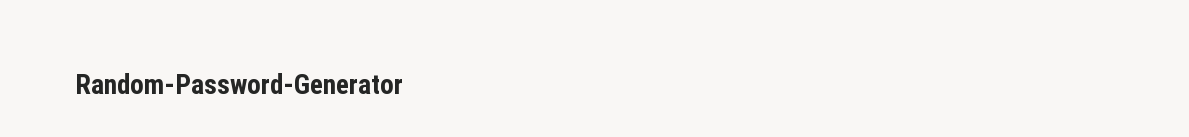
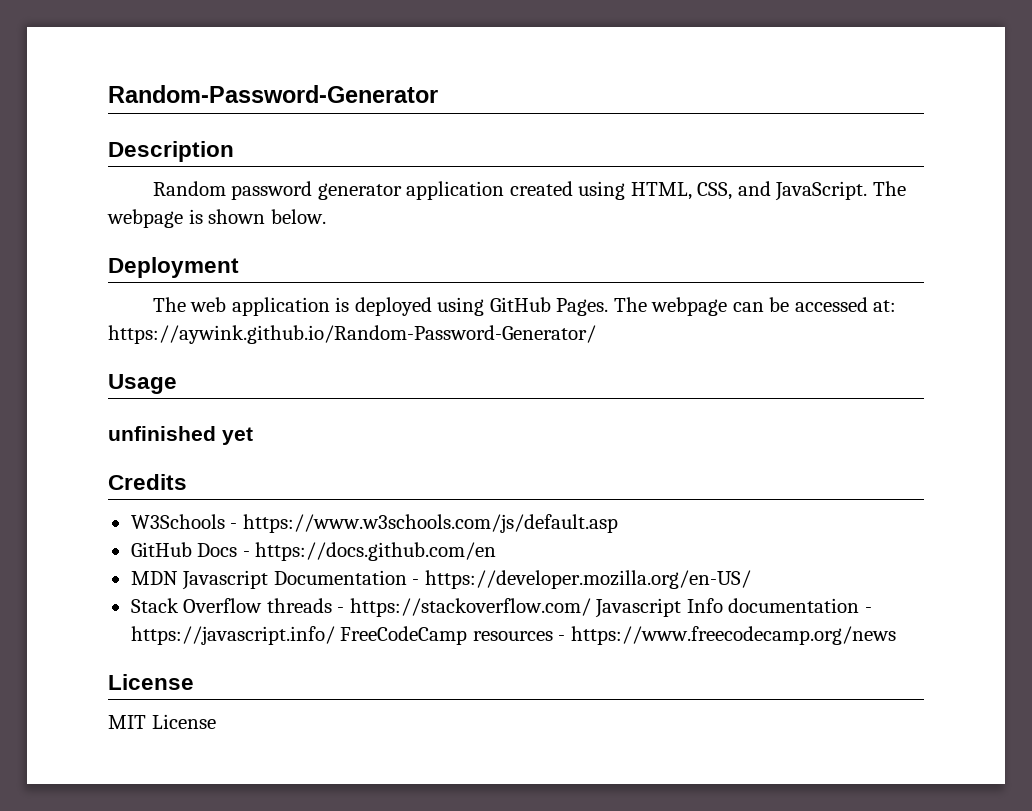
(403, 83) none -> [108,141,234,162] [152,181,906,201] [107,209,326,228] [108,257,239,278] [152,297,897,316] [108,325,596,344] [108,374,177,394] [108,426,253,445] [108,474,187,490] [130,514,618,533] [130,542,497,561] [130,570,751,590] [130,598,872,618] [130,626,896,645] [108,674,194,690] [108,714,216,729] // Description // Random password generator application created using HTML, CSS, and JavaScript. The webpage is shown below. // Deployment // The web application is deployed using GitHub Pages. The webpage can be accessed at: https://aywink.github.io/Random-Password-Generator/ // Usage // unfinished yet // Credits // W3Schools - https://www.w3schools.com/js/default.asp // GitHub Docs - https://docs.github.com/en // MDN Javascript Documentation - https://developer.mozilla.org/en-US/ // Stack Overflow threads - https://stackoverflow.com/ Javascript Info documentation - https://javascript.info/ FreeCodeCamp resources - https://www.freecodecamp.org/news // License // MIT License

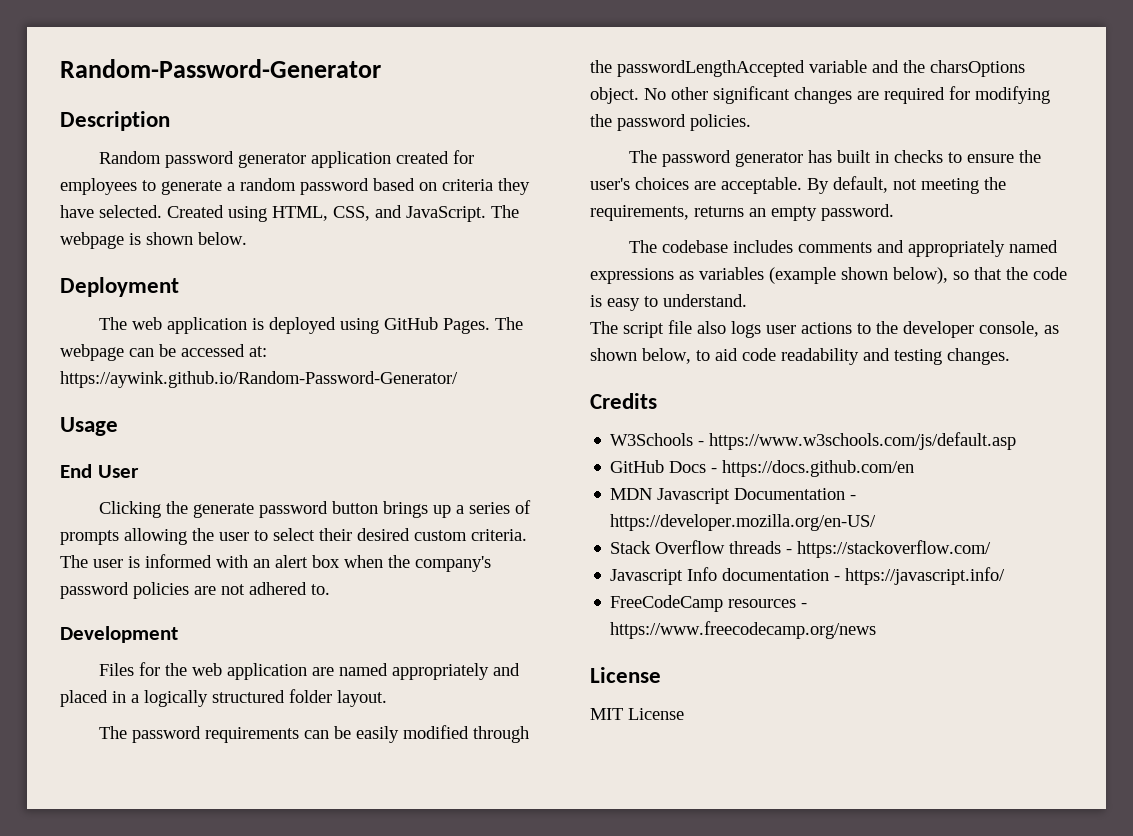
(573, 188) none -> [452,150,474,164] [60,178,530,195] [60,205,224,218] for employees to generate a random password based on criteria they have selected. Created
[108,426,253,445] unfinished yet -> [60,464,139,478] [98,500,531,518] [60,528,527,545] [60,554,491,572] [60,582,330,599] [60,626,178,643] [98,662,520,680] [60,689,387,707] [98,725,529,743] [590,60,1025,77] [590,86,1050,104] [590,114,751,131] [628,150,1041,167] [590,176,1006,194] [590,204,894,221] [628,240,1058,257] [590,267,1067,284] [590,294,747,311] [590,320,1059,338] [590,348,1010,365] End User // Clicking the generate password button brings up a series of prompts allowing the user to select their desired custom criteria. The user is informed with an alert box when the company's password policies are not adhered to. // Development // Files for the web application are named appropriately and placed in a logically structured folder layout. // The password requirements can be easily modified through the passwordLengthAccepted variable and the charsOptions object. No other significant changes are required for modifying the password policies. // The password generator has built in checks to ensure the user's choices are acceptable. By default, not meeting the requirements, returns an empty password. // The codebase includes comments and appropriately named expressions as variables (example shown below), so that the code is easy to understand. // The script file also logs user actions to the developer console, as shown below, to aid code readability and testing changes.
(591, 607) none -> (992, 549) //
(335, 635) none -> (1006, 576) //

